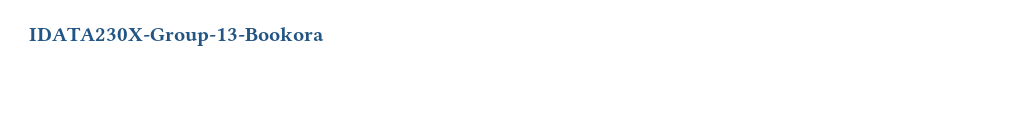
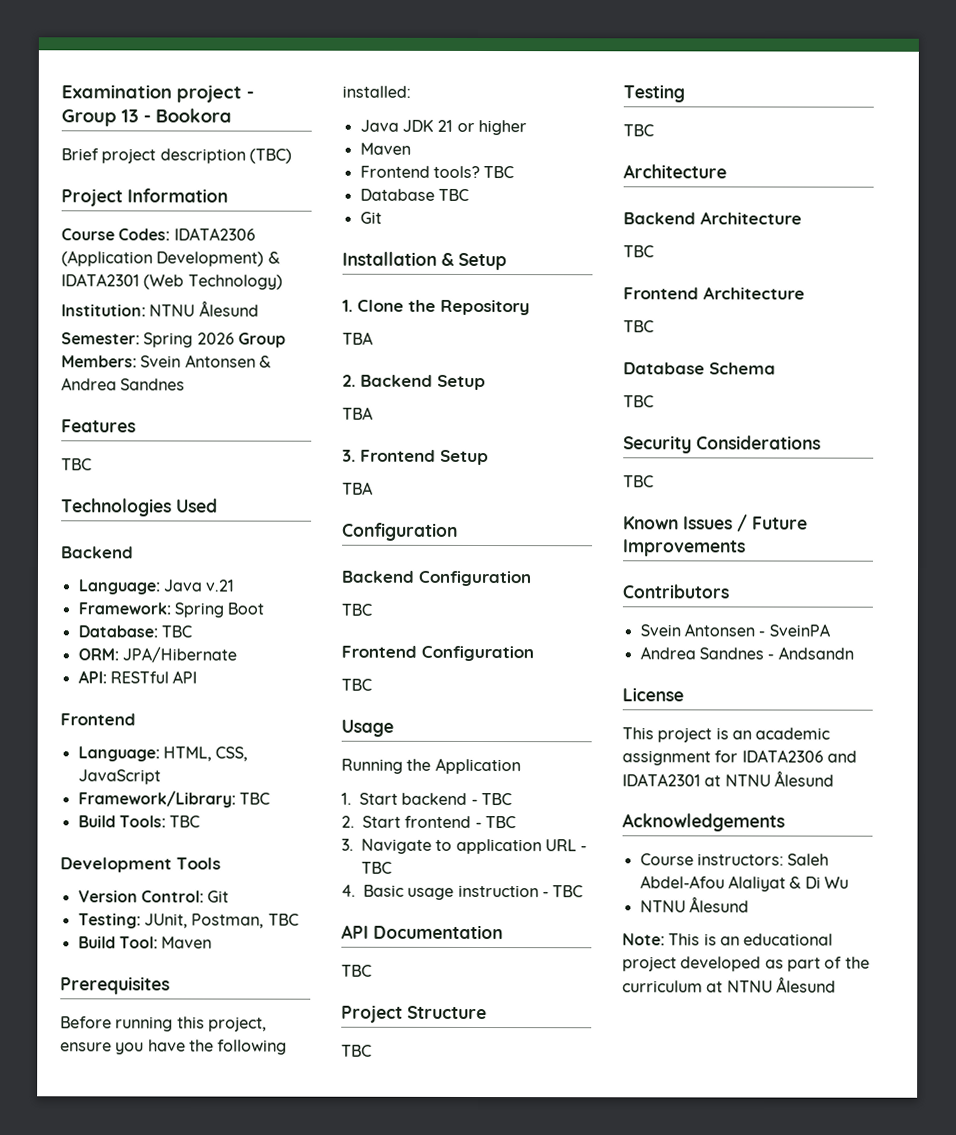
[29,27,324,46] IDATA230X-Group-13-Bookora -> [61,84,254,103] [61,108,232,127] [61,148,292,164] [61,188,228,207] [61,227,256,241] [61,250,280,267] [61,273,283,290] [61,300,259,317] [61,332,286,348] [61,354,271,368] [61,377,186,391] [61,419,136,433] [61,458,92,471] [61,498,218,517] [61,546,134,559] [77,579,235,595] [77,602,265,618] [77,625,192,638] [77,646,237,663] [77,670,198,684] [60,713,136,726] [77,746,249,762] [77,769,161,785] [77,790,270,808] [77,815,201,828] [60,857,221,873] [77,890,230,903] [77,913,299,929] [77,936,213,949] [60,976,170,995] [60,1016,267,1032] [60,1039,288,1055] [342,85,411,98] [359,119,527,136] [359,142,411,155] [359,165,515,179] [359,188,469,201] [359,211,382,224] [342,251,507,271] [342,299,530,316] [342,331,373,345] [342,374,486,391] [342,406,373,420] [342,449,489,466] [342,481,373,495] [342,522,458,541] [341,570,531,587] [341,603,372,616] [341,645,534,662] [341,678,372,691] [341,719,394,737] [341,757,521,775] [341,792,512,806] [341,815,516,829] [341,838,588,855] [361,861,392,874] [341,884,584,900] [341,924,503,940] [341,964,372,977] [341,1004,487,1023] [341,1044,372,1057] [623,84,685,103] [623,124,654,137] [623,164,727,179] [623,211,802,225] [623,245,654,258] [623,286,805,300] [623,320,654,333] [623,362,776,375] [623,395,654,408] [623,435,821,454] [623,475,654,488] [623,514,808,532] [623,539,746,557] [622,584,729,599] [639,623,830,637] [639,646,854,660] [622,687,684,702] [622,727,831,743] [622,749,857,766] [622,770,834,787] [622,813,785,832] [639,853,830,866] [639,875,849,892] [639,896,749,913] [622,933,834,946] [622,956,870,972] [622,976,836,993] Examination project - Group 13 - Bookora // Brief project description (TBC) // Project Information // Course Codes: IDATA2306 (Application Development) & IDATA2301 (Web Technology) // Institution: NTNU Ålesund // Semester: Spring 2026 Group Members: Svein Antonsen & Andrea Sandnes // Features // TBC // Technologies Used // Backend // Language: Java v.21 // Framework: Spring Boot // Database: TBC // ORM: JPA/Hibernate // API: RESTful API // Frontend // Language: HTML, CSS, JavaScript // Framework/Library: TBC // Build Tools: TBC // Development Tools // Version Control: Git // Testing: JUnit, Postman, TBC // Build Tool: Maven // Prerequisites // Before running this project, ensure you have the following installed: // Java JDK 21 or higher // Maven // Frontend tools? TBC // Database TBC // Git // Installation & Setup // 1. Clone the Repository // TBA // 2. Backend Setup // TBA // 3. Frontend Setup // TBA // Configuration // Backend Configuration // TBC // Frontend Configuration // TBC // Usage // Running the Application // 1. Start backend - TBC // 2. Start frontend - TBC // 3. Navigate to application URL - TBC // 4. Basic usage instruction - TBC // API Documentation // TBC // Project Structure // TBC // Testing // TBC // Architecture // Backend Architecture // TBC // Frontend Architecture // TBC // Database Schema // TBC // Security Considerations // TBC // Known Issues / Future Improvements // Contributors // Svein Antonsen - SveinPA // Andrea Sandnes - Andsandn // License // This project is an academic assignment for IDATA2306 and IDATA2301 at NTNU Ålesund // Acknowledgements // Course instructors: Saleh Abdel-Afou Alaliyat & Di Wu // NTNU Ålesund // Note: This is an educational project developed as part of the curriculum at NTNU Ålesund

